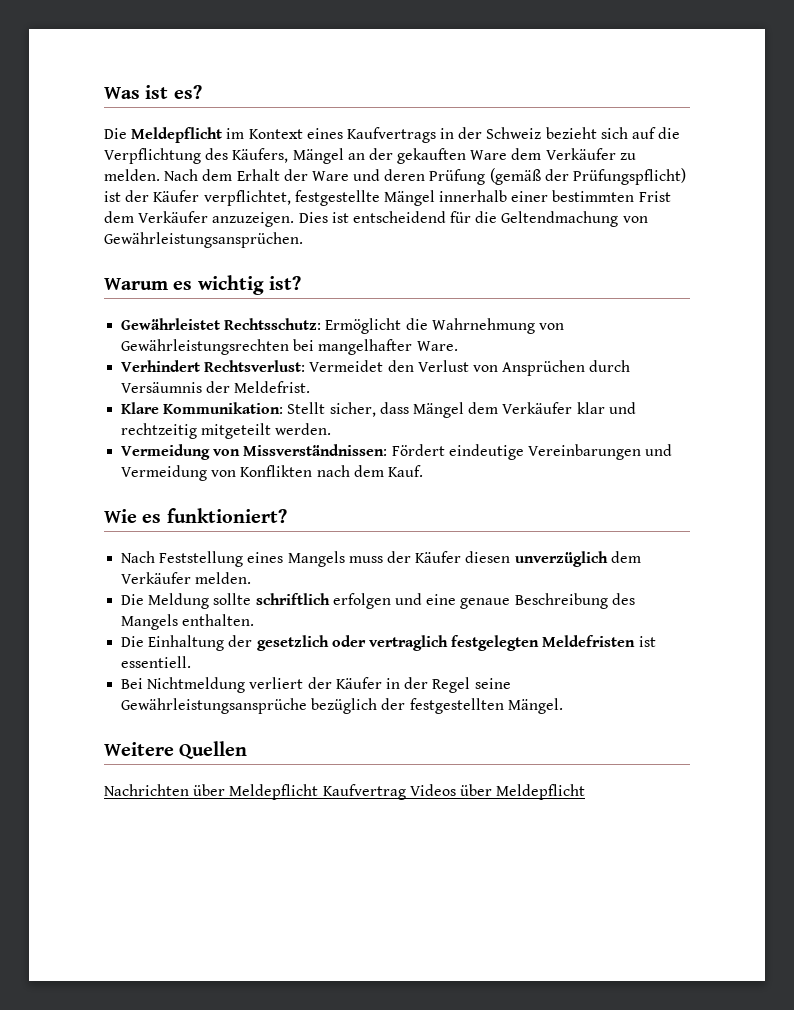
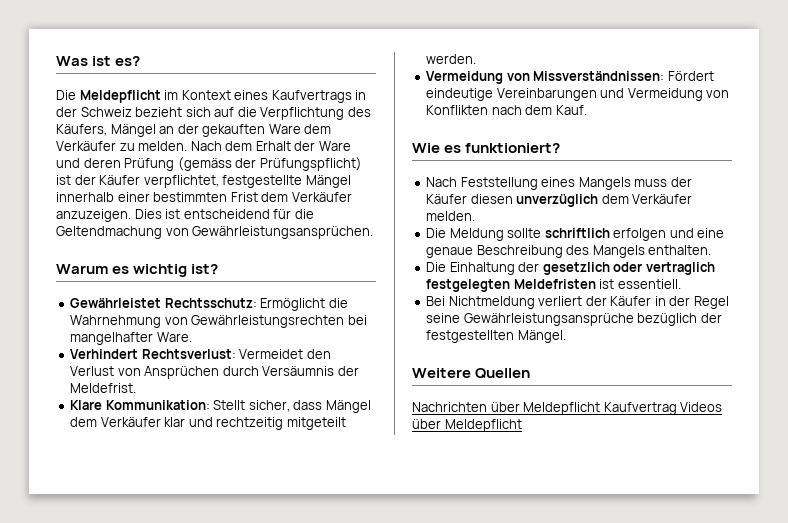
[489,168,541,185] (gemäß -> [177,157,232,171] (gemäss

